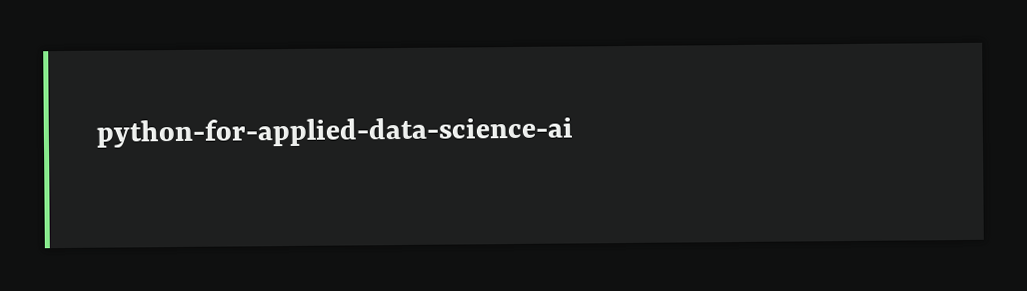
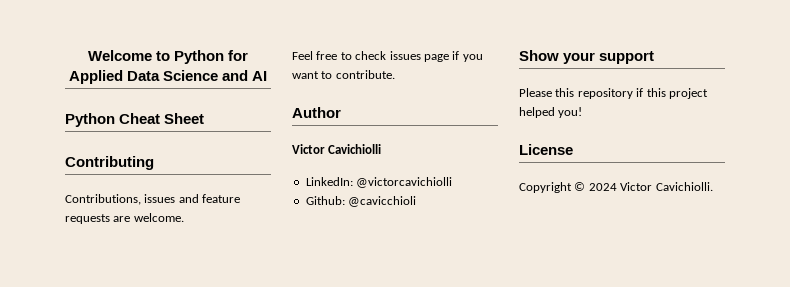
[96,116,573,148] python-for-applied-data-science-ai -> [87,50,249,64] [68,70,268,84] [65,113,205,127] [65,156,154,170] [65,194,241,205] [65,213,184,224] [292,51,483,62] [292,70,395,79] [292,107,341,118] [292,144,382,154] [305,177,453,188] [305,196,417,207] [519,50,655,64] [519,88,708,99] [519,107,583,118] [519,144,573,155] [519,182,713,193] Welcome to Python for Applied Data Science and AI // Python Cheat Sheet // Contributing // Contributions, issues and feature requests are welcome. // Feel free to check issues page if you want to contribute. // Author // Victor Cavichiolli // LinkedIn: @victorcavichiolli // Github: @cavicchioli // Show your support // Please this repository if this project helped you! // License // Copyright © 2024 Victor Cavichiolli.

